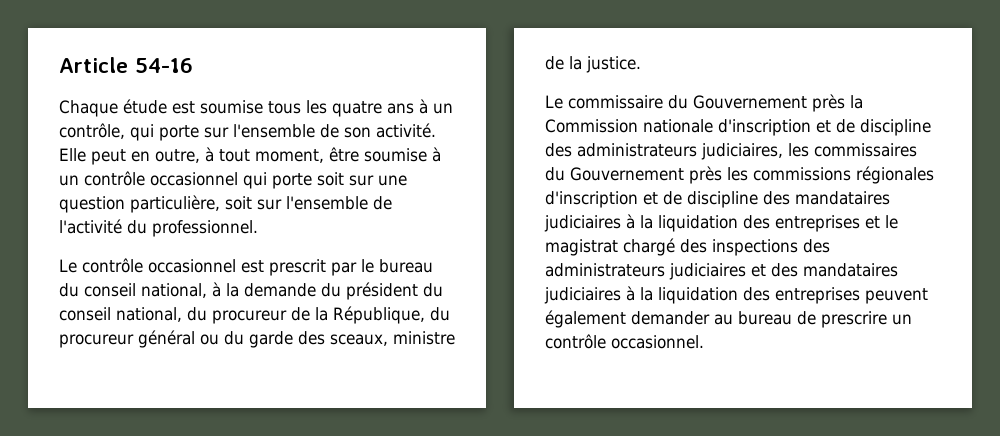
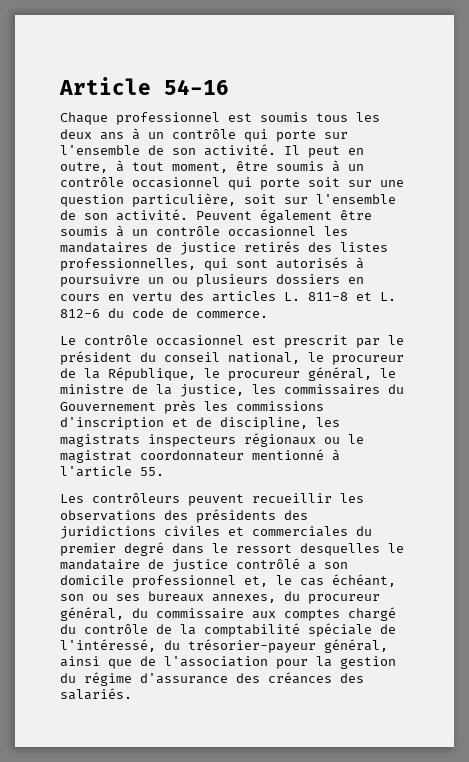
[123,99,263,114] étude est soumise -> [116,112,308,125] professionnel est soumis
[332,101,382,117] quatre -> [60,129,92,139] deux
[59,123,125,139] contrôle, -> [172,129,236,139] contrôle
[59,148,86,162] Elle -> [284,145,300,155] Il
[364,148,427,162] soumise -> [276,161,324,171] soumis
[59,219,258,237] l'activité du professionnel. -> [84,209,372,223] [60,225,348,237] [60,241,388,255] [60,257,364,271] [60,274,364,287] [60,291,396,302] [60,308,268,318] son activité. Peuvent également être soumis à un contrôle occasionnel les mandataires de justice retirés des listes professionnelles, qui sont autorisés à poursuivre un ou plusieurs dossiers en cours en vertu des articles L. 811-8 et L. 812-6 du code de commerce.
[379,259,433,273] [59,282,341,298] bureau du conseil national, à la demande du -> (404, 340) none
[187,307,207,321] du -> [308,352,324,362] le
[430,307,450,321] [59,330,455,348] [545,56,641,73] [545,94,863,112] [545,119,931,136] [545,143,783,160] du procureur général ou du garde des sceaux, ministre de la justice. // Le commissaire du Gouvernement près la Commission nationale d'inscription et de discipline des administrateurs judiciaires, -> [204,367,396,381] [60,384,244,397] le procureur général, le ministre de la justice,
[856,166,934,184] [545,191,890,208] [544,214,898,232] [545,238,830,256] [545,263,898,280] [544,286,928,304] [545,310,912,328] [545,334,704,349] régionales d'inscription et de discipline des mandataires judiciaires à la liquidation des entreprises et le magistrat chargé des inspections des administrateurs judiciaires et des mandataires judiciaires à la liquidation des entreprises peuvent également demander au bureau de prescrire un contrôle occasionnel. -> [60,417,340,430] [60,433,364,447] [60,449,340,463] [60,466,164,477] [60,493,364,506] [60,509,308,523] [60,526,372,539] [60,542,404,556] [60,558,348,572] [60,574,396,588] [60,591,380,604] [60,607,396,621] [60,623,396,637] [60,639,388,653] [60,656,396,669] [60,672,364,686] [60,688,132,700] d'inscription et de discipline, les magistrats inspecteurs régionaux ou le magistrat coordonnateur mentionné à l'article 55. // Les contrôleurs peuvent recueillir les observations des présidents des juridictions civiles et commerciales du premier degré dans le ressort desquelles le mandataire de justice contrôlé a son domicile professionnel et, le cas échéant, son ou ses bureaux annexes, du procureur général, du commissaire aux comptes chargé du contrôle de la comptabilité spéciale de l'intéressé, du trésorier-payeur général, ainsi que de l'association pour la gestion du régime d'assurance des créances des salariés.

